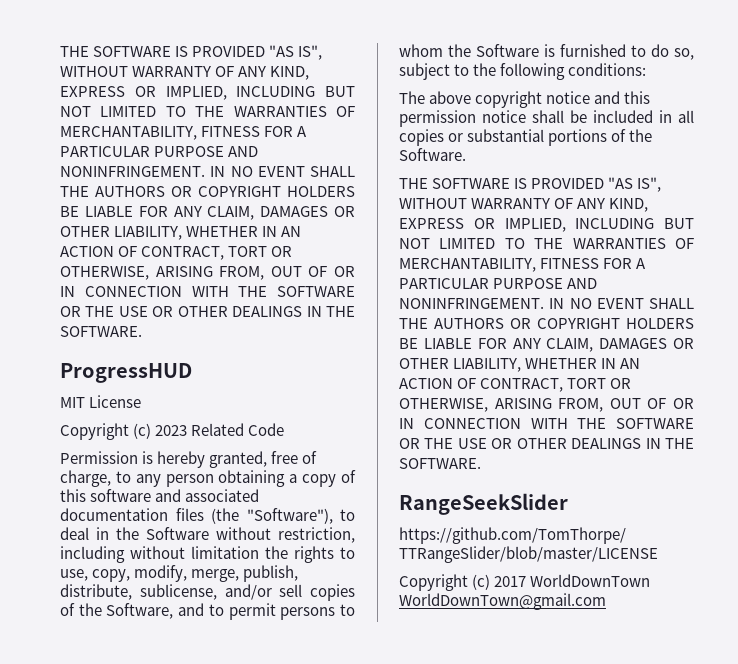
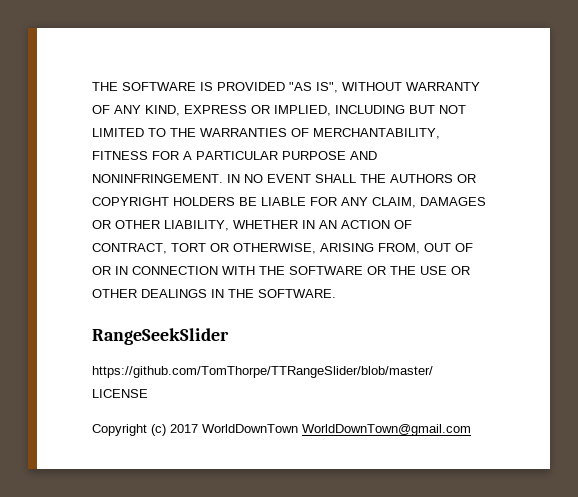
[60,363,192,383] [60,395,142,408] [60,423,285,440] [60,451,318,468] [60,470,356,487] [60,489,260,502] [60,508,355,524] [60,527,355,543] [60,546,355,563] [60,565,299,582] [60,584,355,601] [60,603,355,620] [399,44,694,60] [399,63,647,80] [399,91,651,108] [399,110,694,127] [399,129,653,146] [399,148,466,161] [399,177,662,192] [399,198,649,212] [399,218,694,232] [399,238,694,249] [399,258,647,272] [399,278,598,289] [399,298,694,309] [399,318,694,329] [399,338,694,352] [399,358,641,372] [399,378,632,392] [399,398,694,412] [399,418,694,429] [399,438,694,449] [399,458,481,469] // ProgressHUD // MIT License // Copyright (c) 2023 Related Code // Permission is hereby granted, free of charge, to any person obtaining a copy of this software and associated documentation files (the "Software"), to deal in the Software without restriction, including without limitation the rights to use, copy, modify, merge, publish, distribute, sublicense, and/or sell copies of the Software, and to permit persons to whom the Software is furnished to do so, subject to the following conditions: // The above copyright notice and this permission notice shall be included in all copies or substantial portions of the Software. // THE SOFTWARE IS PROVIDED "AS IS", WITHOUT WARRANTY OF ANY KIND, EXPRESS OR IMPLIED, INCLUDING BUT NOT LIMITED TO THE WARRANTIES OF MERCHANTABILITY, FITNESS FOR A PARTICULAR PURPOSE AND NONINFRINGEMENT. IN NO EVENT SHALL THE AUTHORS OR COPYRIGHT HOLDERS BE LIABLE FOR ANY CLAIM, DAMAGES OR OTHER LIABILITY, WHETHER IN AN ACTION OF CONTRACT, TORT OR OTHERWISE, ARISING FROM, OUT OF OR IN CONNECTION WITH THE SOFTWARE OR THE USE OR OTHER DEALINGS IN THE SOFTWARE. -> (336, 293) none

